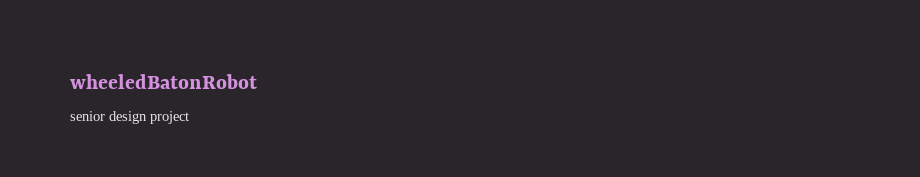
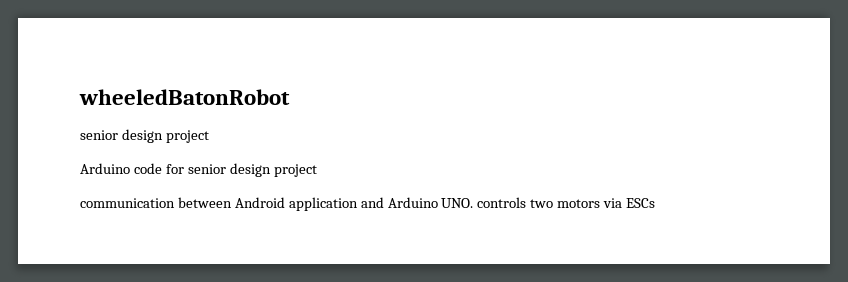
(189, 117) none -> [80,163,317,177] [80,197,656,211] // Arduino code for senior design project // communication between Android application and Arduino UNO. controls two motors via ESCs

